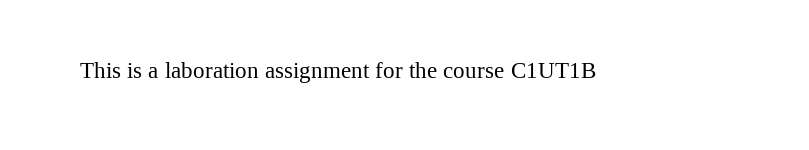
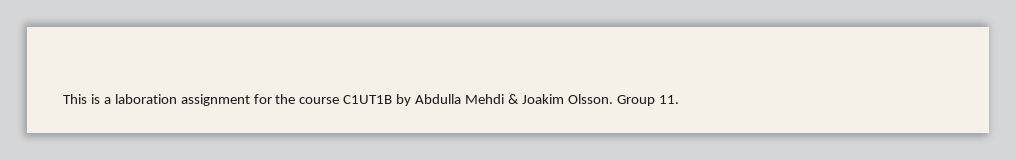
(596, 70) none -> [396,94,679,106] by Abdulla Mehdi & Joakim Olsson. Group 11.

